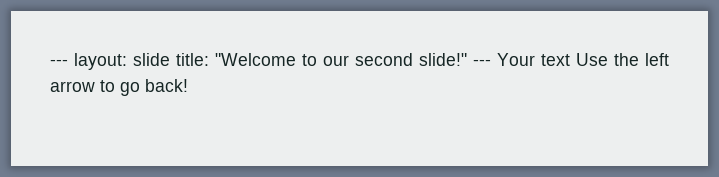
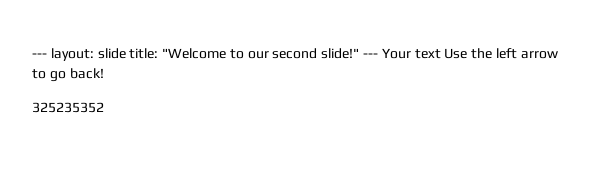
(188, 85) none -> [32,102,104,113] // 325235352

